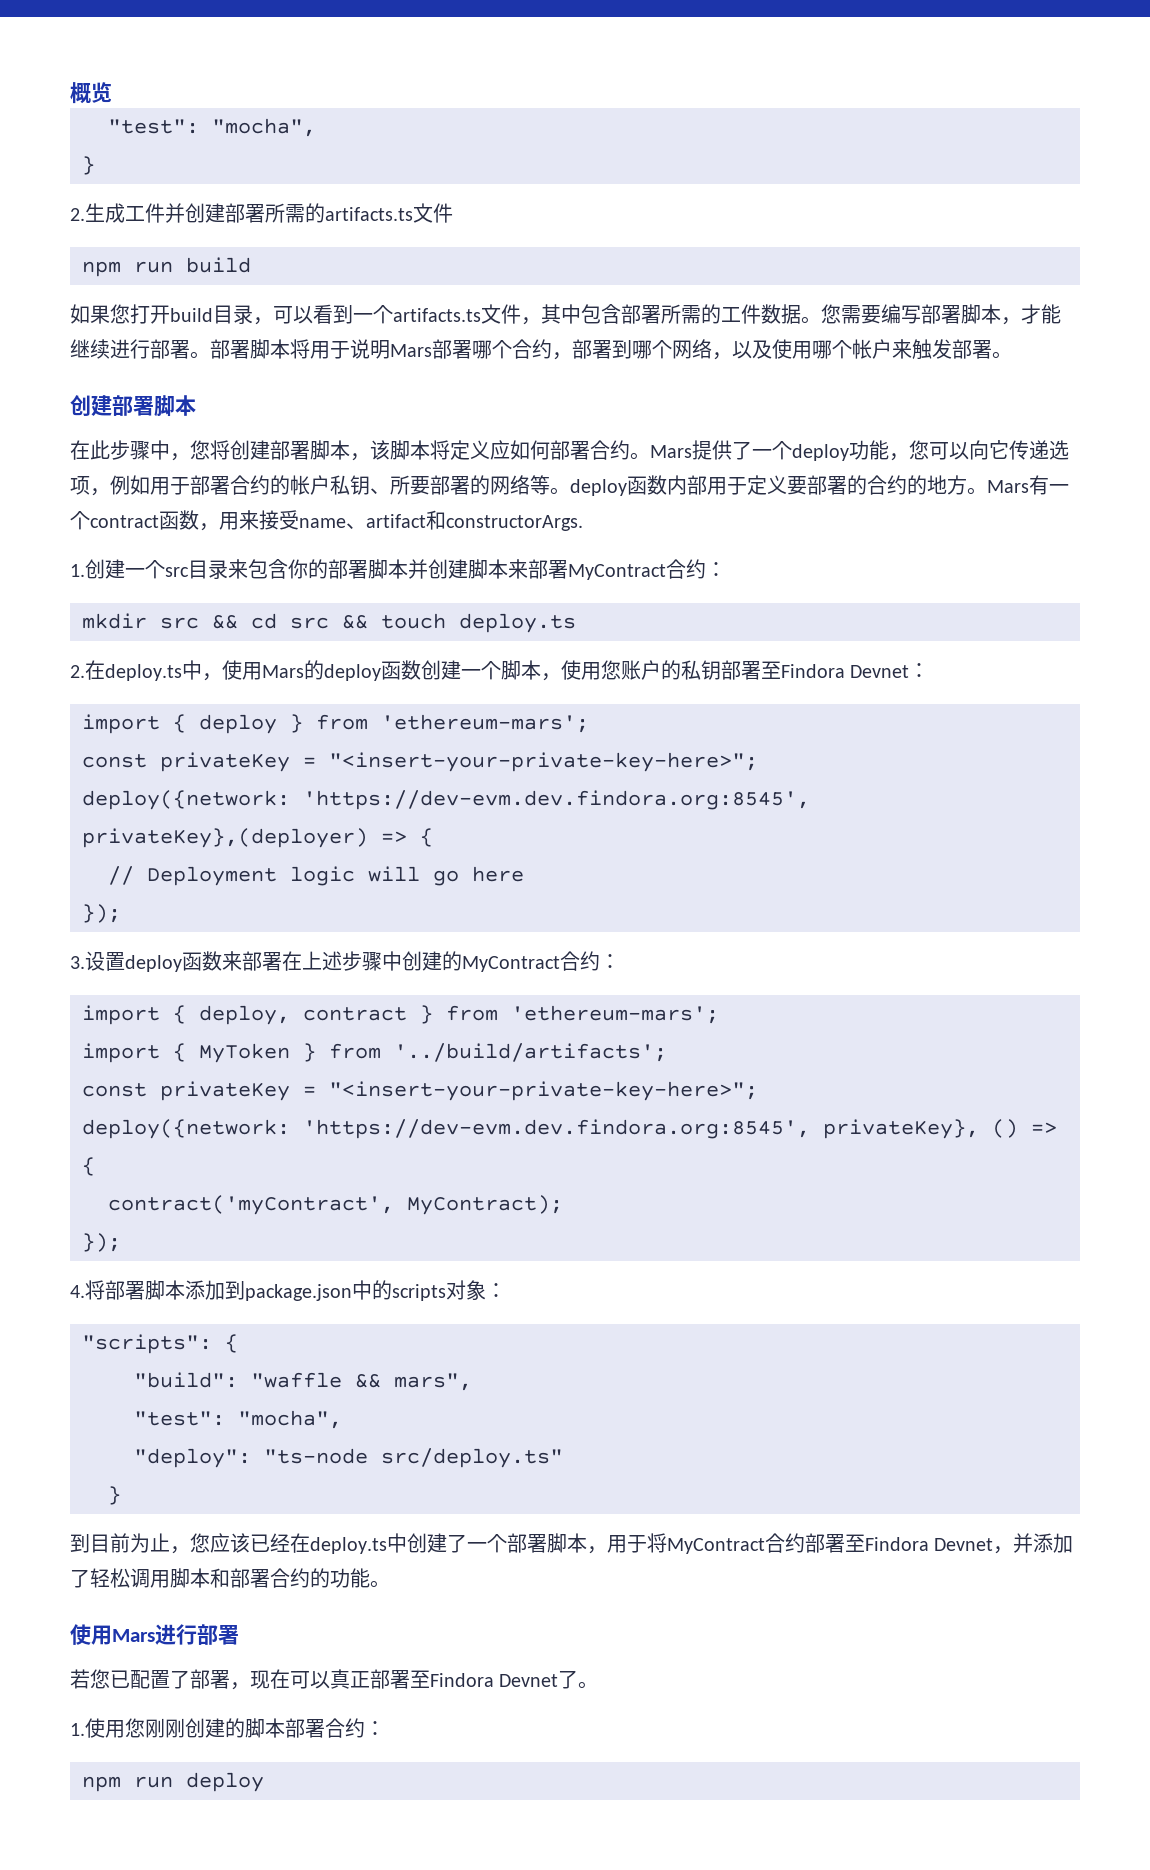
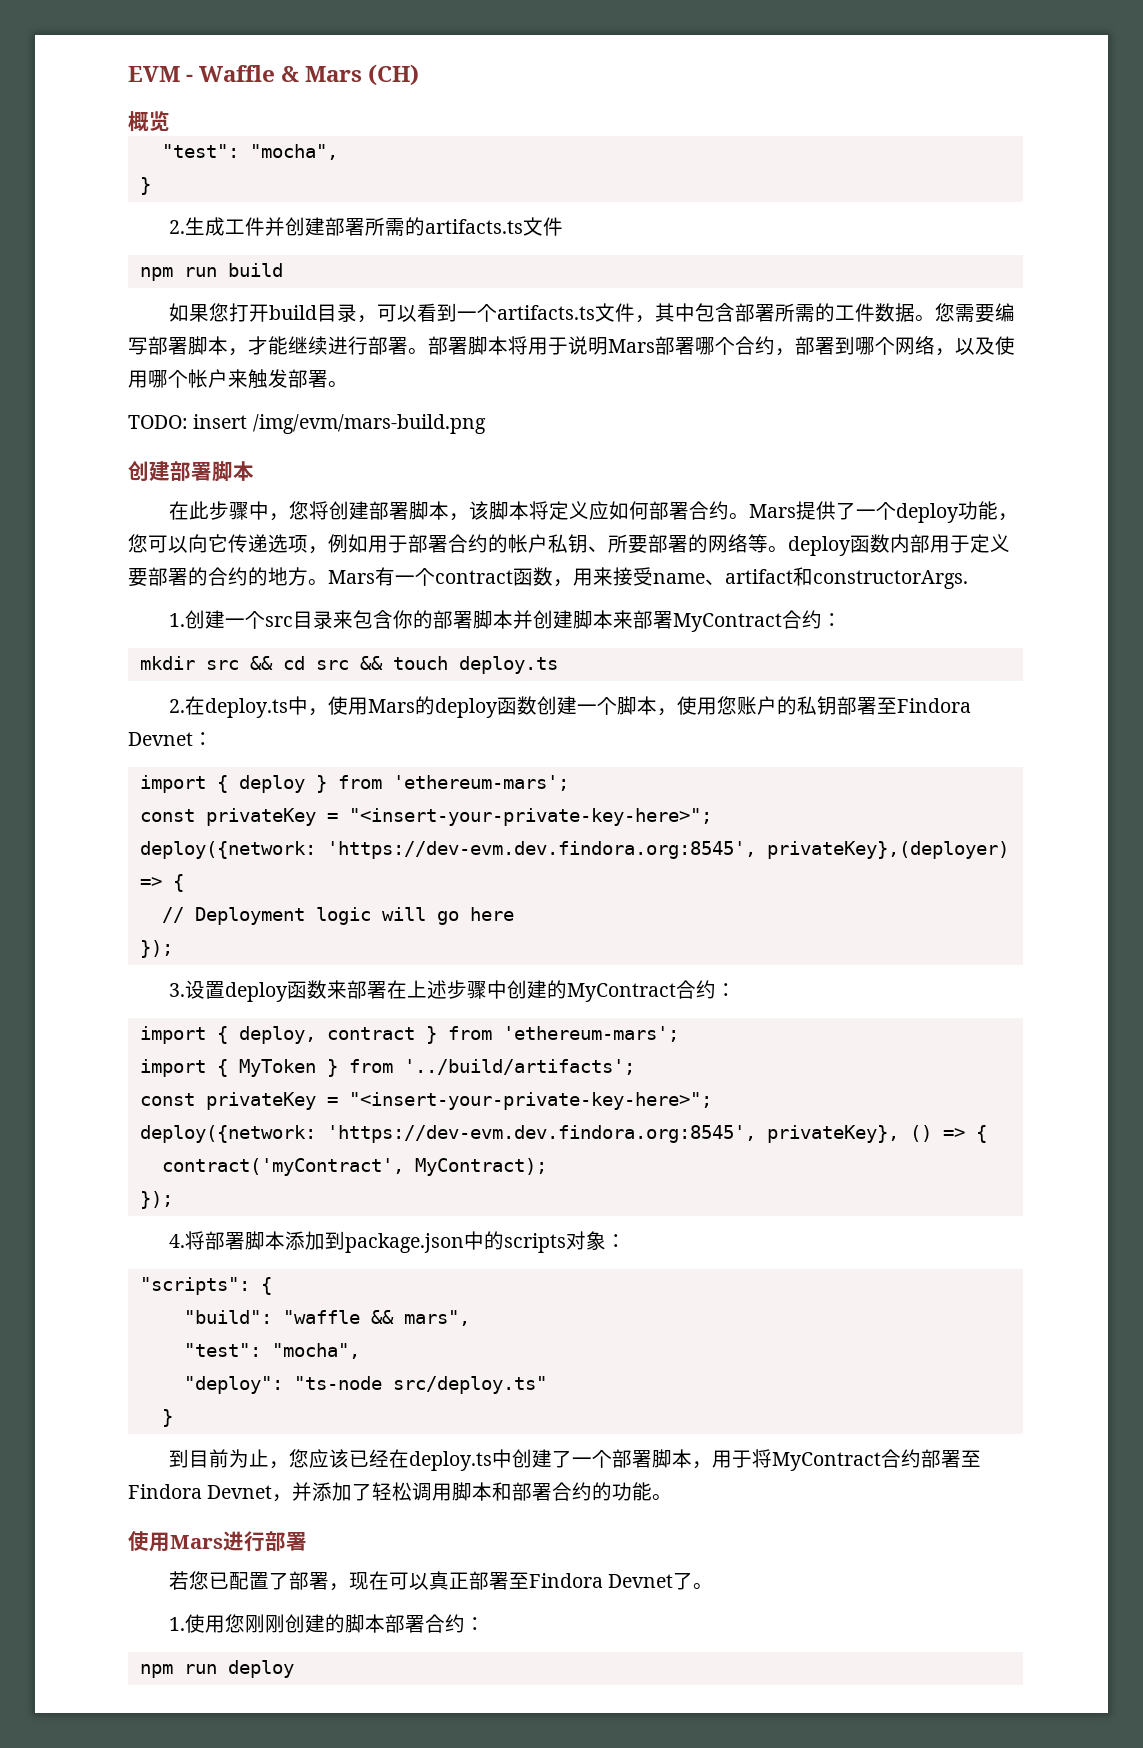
(70, 93) none -> [128,64,420,86] EVM - Waffle & Mars (CH) //
(1012, 355) none -> [128,414,486,434] // TODO: insert /img/evm/mars-build.png

